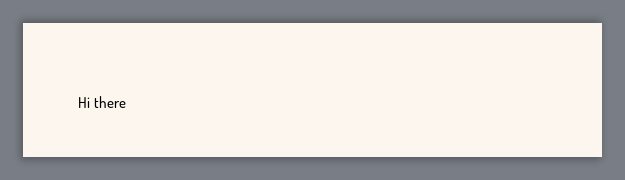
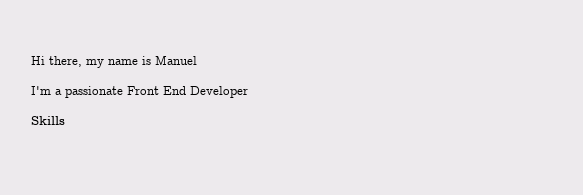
[94,96,127,108] there -> [49,55,197,68] [31,86,248,98] [31,116,65,125] there, my name is Manuel // I'm a passionate Front End Developer // Skills

